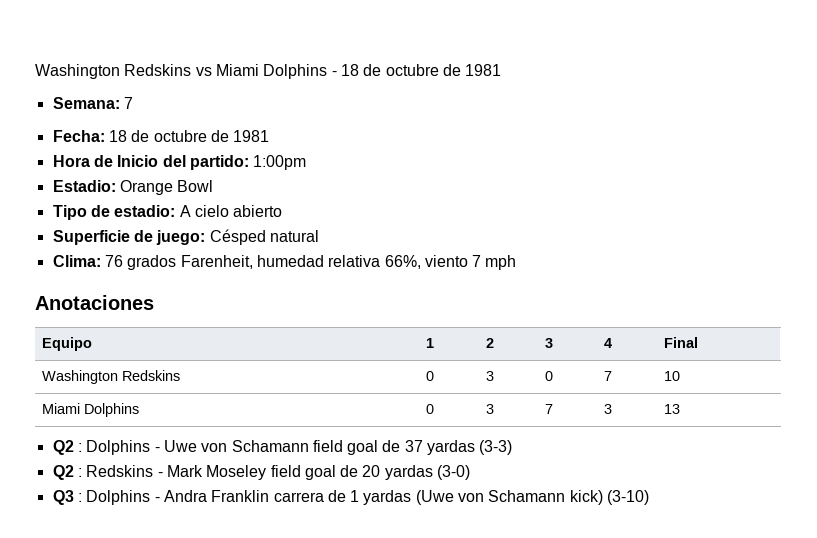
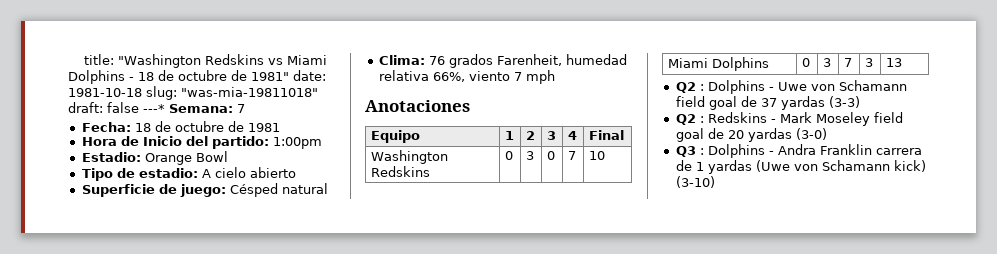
[35,64,120,79] Washington -> [84,54,202,68] title: "Washington
[465,64,502,76] 1981 // -> [251,70,326,81] [68,86,318,100] [68,102,165,113] 1981" date: 1981-10-18 slug: "was-mia-19811018" draft: false ---*

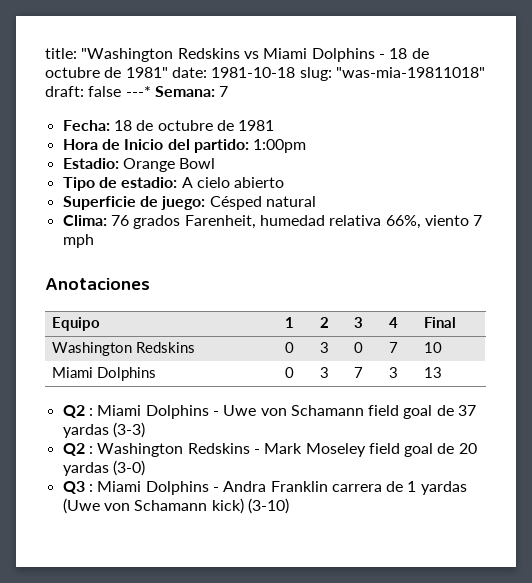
(704, 87) none -> [97,405,142,416] Miami
(704, 119) none -> [97,443,184,457] Washington
(704, 151) none -> [97,481,142,492] Miami

